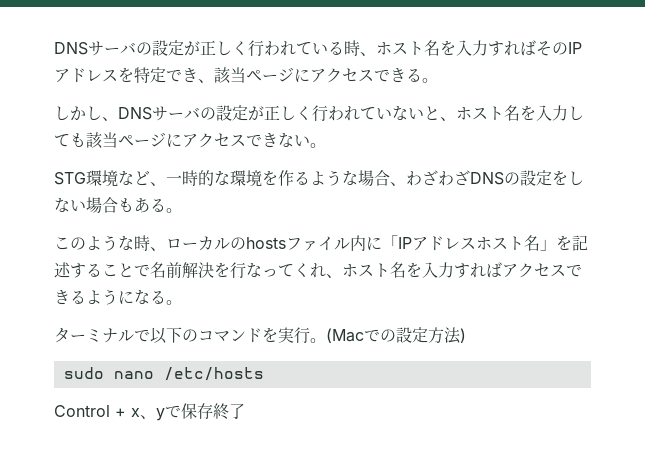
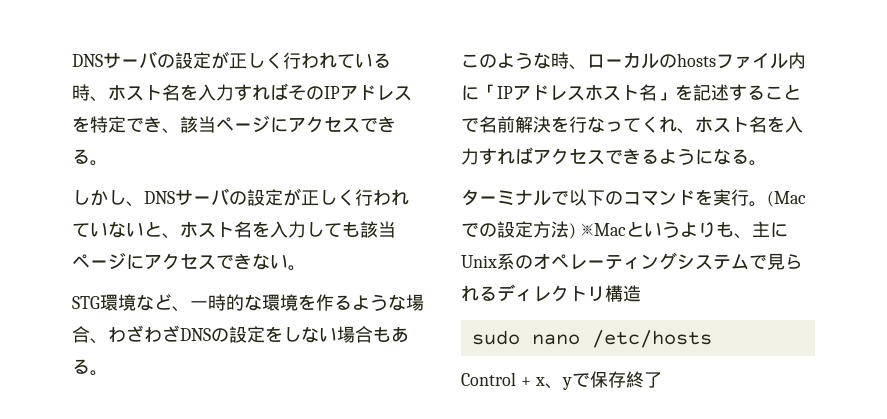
(466, 335) none -> [580,221,788,239] [461,252,803,270] [461,284,641,302] ※Macというよりも、主にUnix系のオペレーティングシステムで見られるディレクトリ構造

